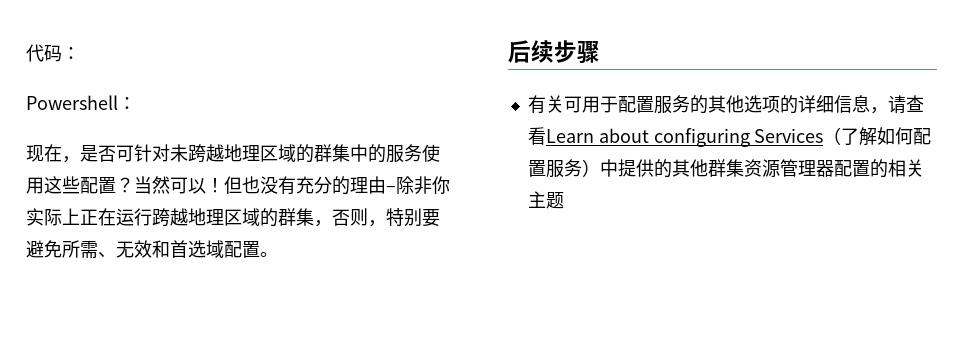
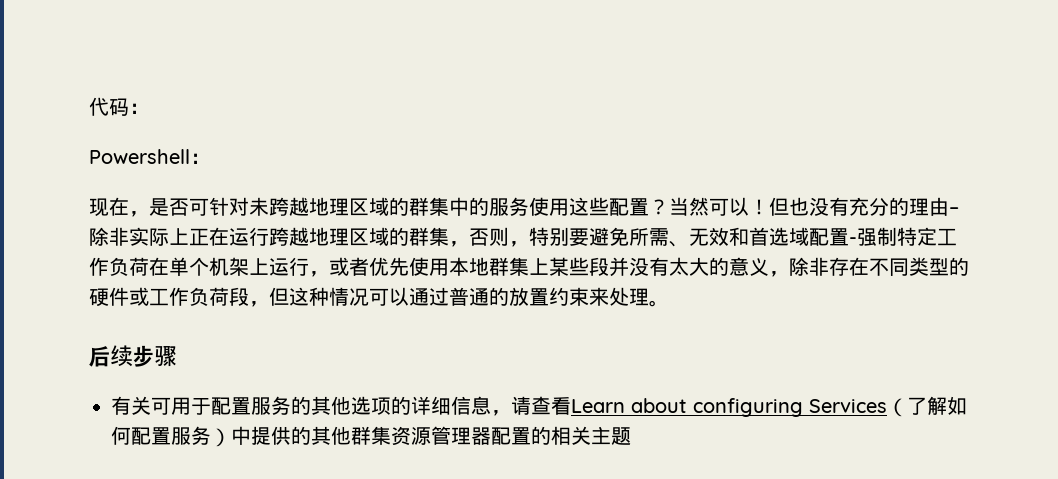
[432,176,450,194] 你 -> (129, 236) none
(260, 249) none -> [849,227,957,246] [89,257,969,277] [89,287,649,307] -强制特定工作负荷在单个机架上运行，或者优先使用本地群集上某些段并没有太大的意义，除非存在不同类型的硬件或工作负荷段，但这种情况可以通过普通的放置约束来处理

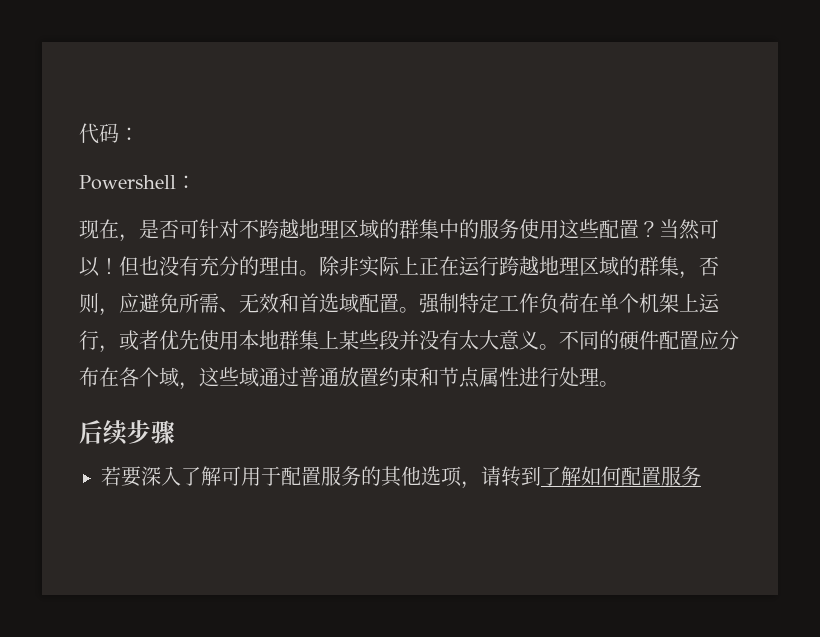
[249,197,269,216] 未 -> [239,219,259,239] 不
[949,207,959,214] – -> [299,270,319,276] 。
[529,227,589,246] 特别要 -> [119,293,139,313] 应
[849,237,857,244] - -> [399,307,419,313] 。
[709,257,969,277] [89,287,409,307] 的意义，除非存在不同类型的硬件或工作负荷段，但这种情况可以 -> [499,330,739,350] [79,367,259,390] 意义。不同的硬件配置应分布在各个域，这些域
[489,287,509,306] 的 -> (339, 377) none
[589,287,609,306] 来 -> [419,367,559,388] 和节点属性进行
[111,396,151,415] 有关 -> [101,466,221,487] 若要深入了解
[391,396,967,417] [111,426,631,447] 的详细信息，请查看Learn about configuring Services（了解如何配置服务）中提供的其他群集资源管理器配置的相关主题 -> [461,466,701,489] ，请转到了解如何配置服务

